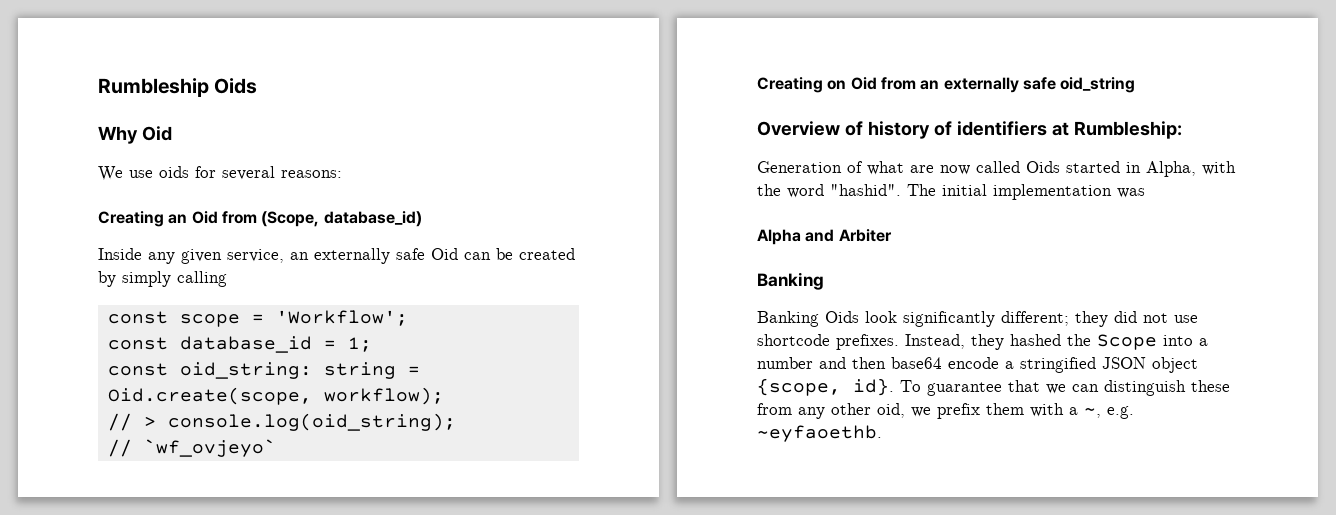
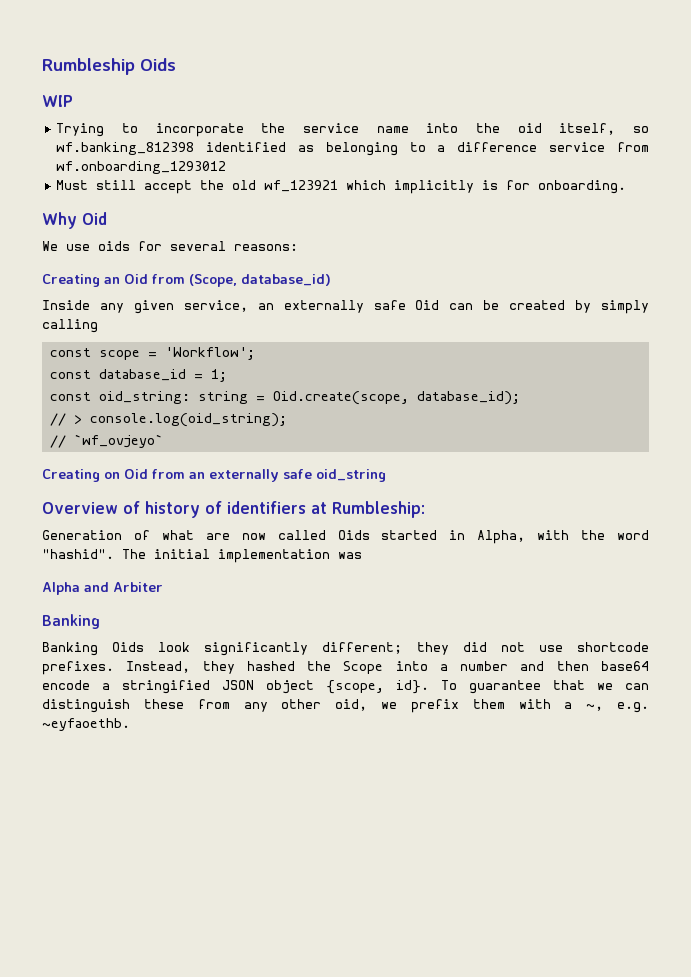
(258, 86) none -> [42,95,73,107] [56,123,649,137] [56,142,649,156] [56,161,227,174] [56,180,627,194] // WIP // Trying to incorporate the service name into the oid itself, so wf.banking_812398 identified as belonging to a difference service from wf.onboarding_1293012 // Must still accept the old wf_123921 which implicitly is for onboarding.
[323,387,444,405] workflow); -> [416,391,520,405] database_id);

